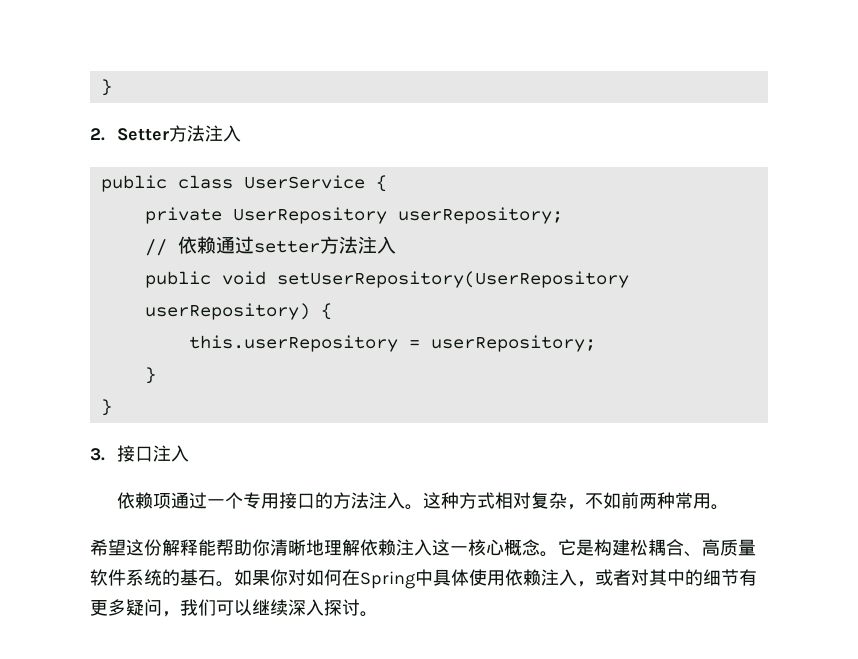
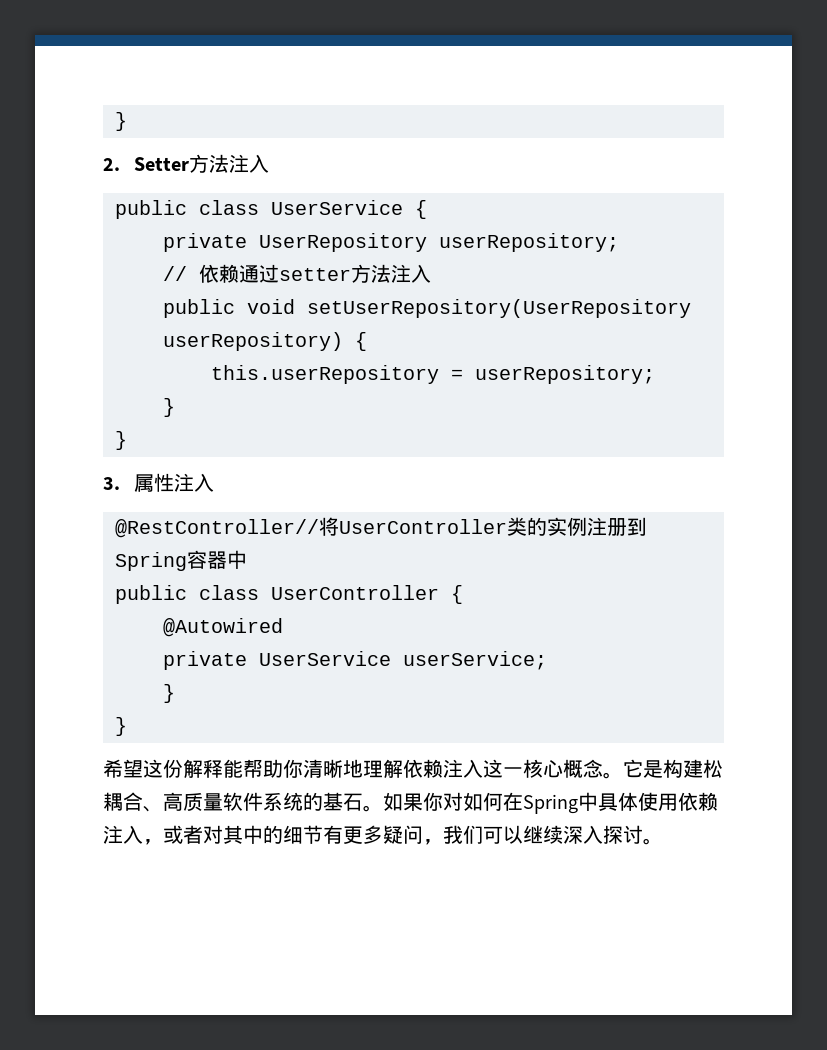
[117,445,190,462] [117,492,730,510] 接口注入 // 依赖项通过一个专用接口的方法注入。这种方式相对复杂，不如前两种常用。 -> [133,473,214,492] [115,517,647,538] [115,550,247,571] [115,585,463,604] [163,618,283,637] [163,651,547,670] [163,684,175,703] [115,717,127,736] 属性注入 // @RestController//将UserController类的实例注册到Spring容器中 // public class UserController { // @Autowired // private UserService userService; // } // }

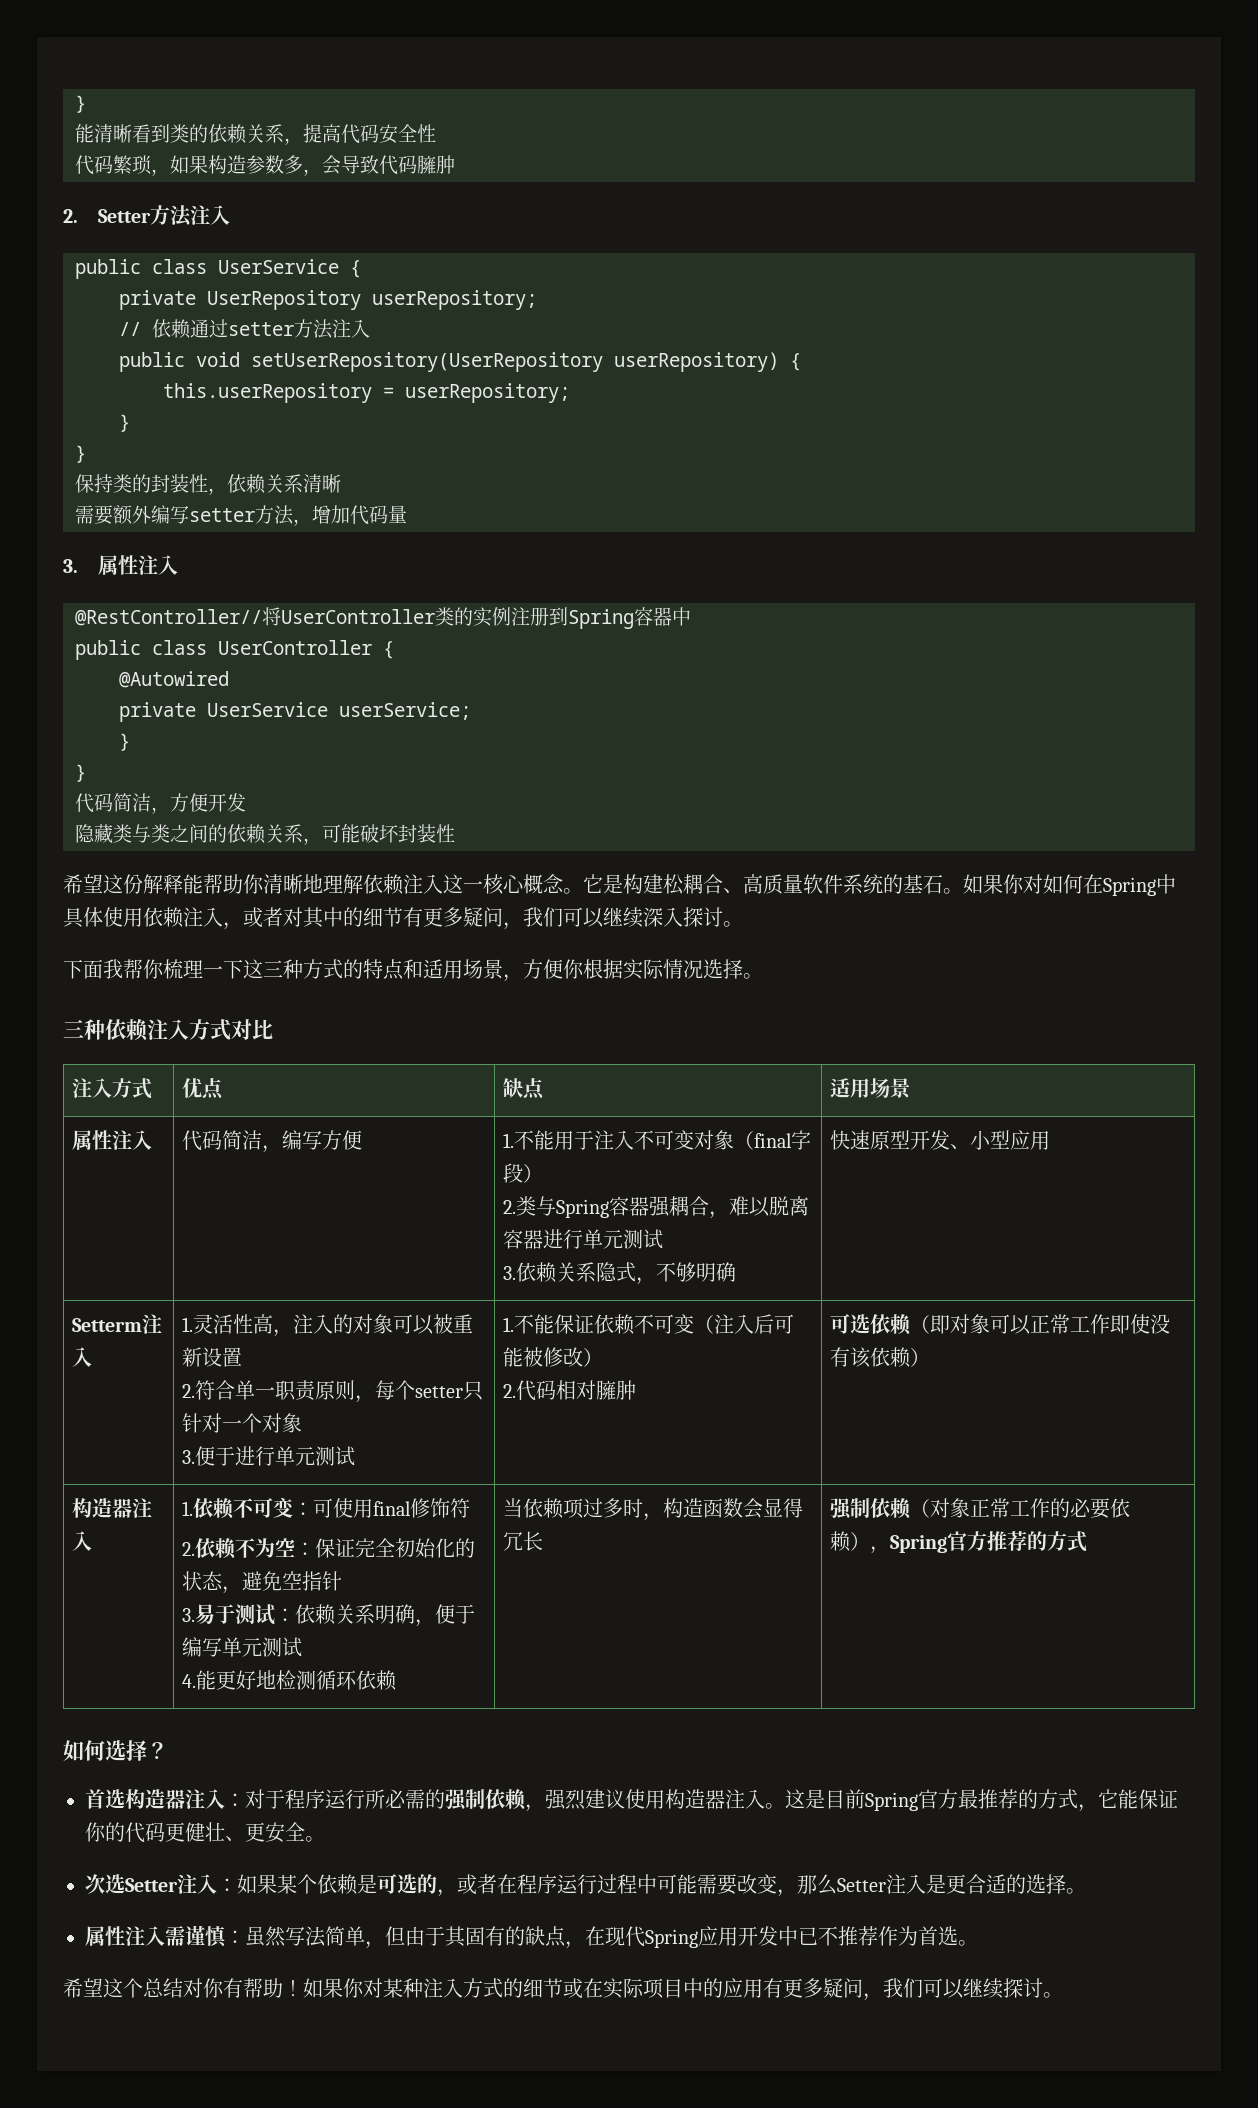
[115,112,127,131] } -> [75,95,86,113] [75,124,436,145] [75,155,455,176] } // 能清晰看到类的依赖关系，提高代码安全性 // 代码繁琐，如果构造参数多，会导致代码臃肿
(127, 440) none -> [75,474,341,495] [75,505,407,526] // 保持类的封装性，依赖关系清晰 // 需要额外编写setter方法，增加代码量
(127, 726) none -> [75,793,246,814] [75,824,455,845] // 代码简洁，方便开发 // 隐藏类与类之间的依赖关系，可能破坏封装性
(663, 841) none -> [63,959,763,982] [63,1019,273,1041] [72,1078,153,1099] [182,1078,225,1100] [503,1078,546,1100] [830,1078,912,1099] [72,1130,153,1150] [182,1130,363,1153] [503,1130,812,1150] [503,1163,544,1183] [503,1196,810,1219] [503,1229,664,1249] [503,1262,737,1285] [830,1130,1051,1150] [72,1314,163,1334] [72,1347,93,1367] [182,1314,474,1337] [182,1347,243,1367] [182,1380,484,1403] [182,1413,303,1433] [182,1446,356,1466] [503,1314,795,1335] [503,1347,604,1367] [503,1380,637,1401] [830,1314,1171,1335] [830,1347,931,1368] [72,1498,153,1518] [72,1531,93,1551] [182,1497,471,1519] [182,1538,476,1559] [182,1571,343,1594] [182,1604,476,1627] [182,1637,303,1657] [182,1670,398,1691] [503,1498,804,1521] [503,1531,544,1551] [830,1498,1131,1520] [830,1531,1088,1554] [63,1740,168,1761] [85,1789,1178,1812] [85,1822,325,1843] [85,1874,1086,1897] [85,1925,978,1949] [63,1978,1063,2001] // 下面我帮你梳理一下这三种方式的特点和适用场景，方便你根据实际情况选择。 // 三种依赖注入方式对比 // 注入方式 | 优点 | 缺点 | 适用场景 // 属性注入 | 代码简洁，编写方便 | 1.不能用于注入不可变对象（final字段） // 2.类与Spring容器强耦合，难以脱离容器进行单元测试 // 3.依赖关系隐式，不够明确 | 快速原型开发、小型应用 // Setterm注入 | 1.灵活性高，注入的对象可以被重新设置 // 2.符合单一职责原则，每个setter只针对一个对象 // 3.便于进行单元测试 | 1.不能保证依赖不可变（注入后可能被修改） // 2.代码相对臃肿 | 可选依赖（即对象可以正常工作即使没有该依赖） // 构造器注入 | 1.依赖不可变：可使用final修饰符 // 2.依赖不为空：保证完全初始化的状态，避免空指针 // 3.易于测试：依赖关系明确，便于编写单元测试 // 4.能更好地检测循环依赖 | 当依赖项过多时，构造函数会显得冗长 | 强制依赖（对象正常工作的必要依赖），Spring官方推荐的方式 // 如何选择？ // 首选构造器注入：对于程序运行所必需的强制依赖，强烈建议使用构造器注入。这是目前Spring官方最推荐的方式，它能保证你的代码更健壮、更安全。 // 次选Setter注入：如果某个依赖是可选的，或者在程序运行过程中可能需要改变，那么Setter注入是更合适的选择。 // 属性注入需谨慎：虽然写法简单，但由于其固有的缺点，在现代Spring应用开发中已不推荐作为首选。 // 希望这个总结对你有帮助！如果你对某种注入方式的细节或在实际项目中的应用有更多疑问，我们可以继续探讨。

